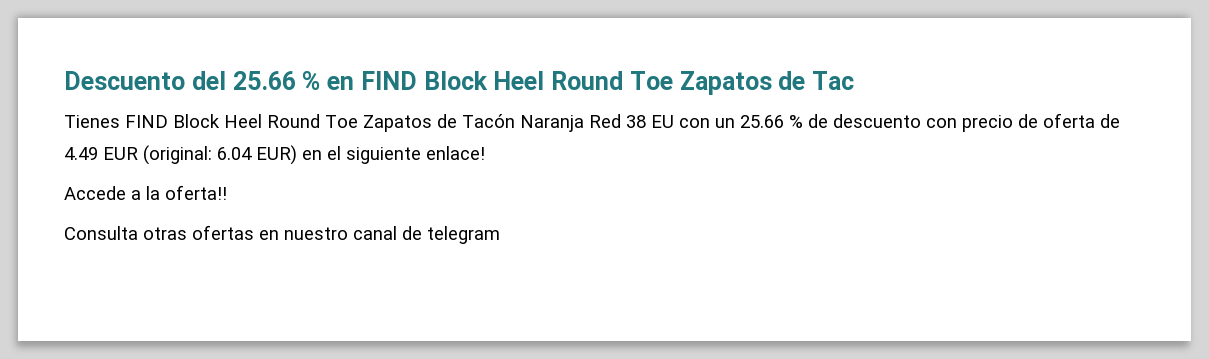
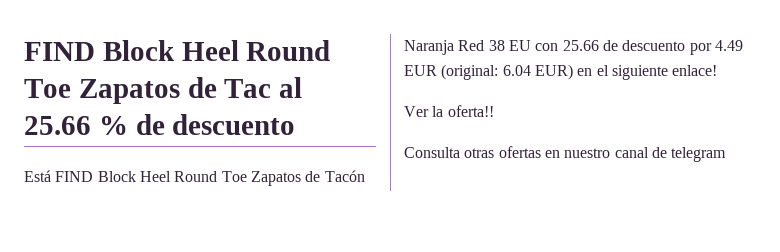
[64,71,354,90] Descuento del 25.66 % en -> (24, 51) none
[64,115,120,128] // Tienes -> [279,77,303,98] [24,114,296,135] [24,170,51,182] al 25.66 % de descuento // Está
[715,113,1120,132] un 25.66 % de descuento con precio de oferta de -> [562,40,712,55] 25.66 de descuento por
[64,186,141,200] Accede a -> [404,106,429,117] Ver

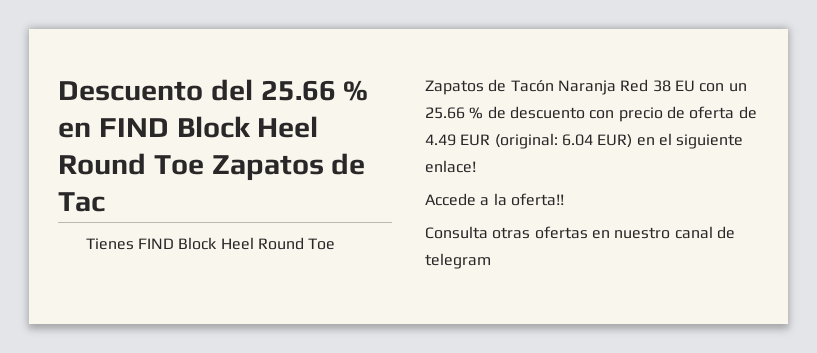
(24, 51) none -> [58,79,369,101] [58,122,91,138] Descuento del 25.66 % en
[279,77,303,98] [24,114,296,135] [24,170,51,182] al 25.66 % de descuento // Está -> [85,238,134,250] // Tienes
[562,40,712,55] 25.66 de descuento por -> [728,83,747,92] [425,106,757,122] un 25.66 % de descuento con precio de oferta de
[404,106,429,117] Ver -> [425,193,490,206] Accede a

